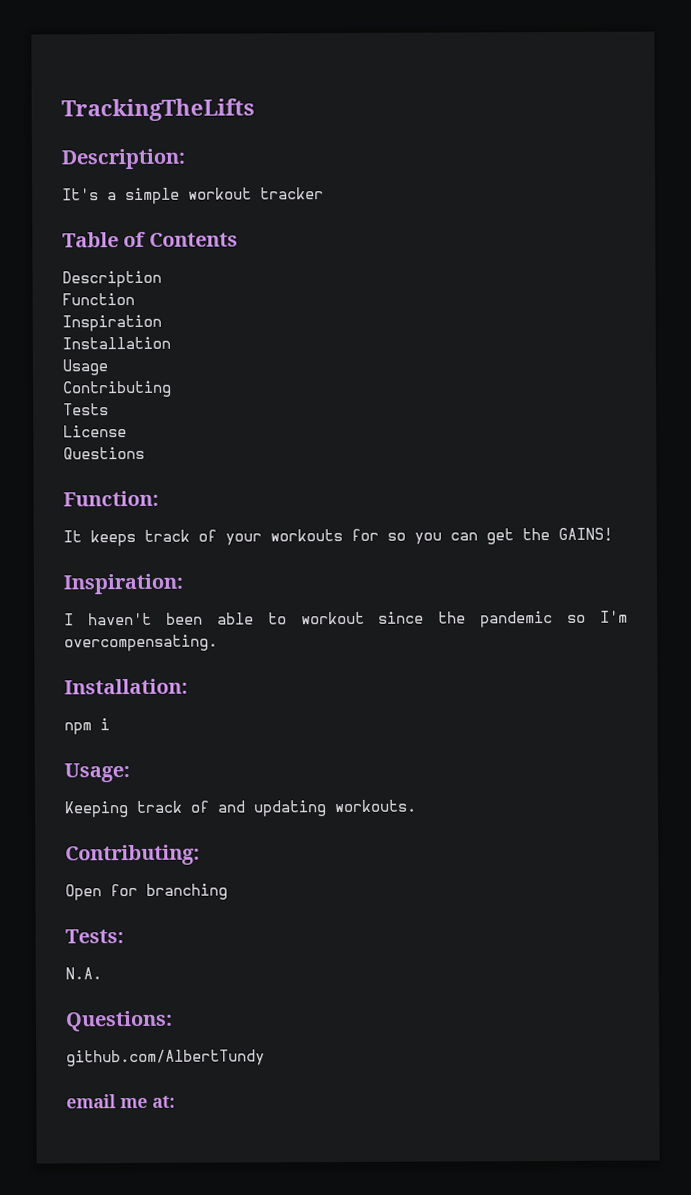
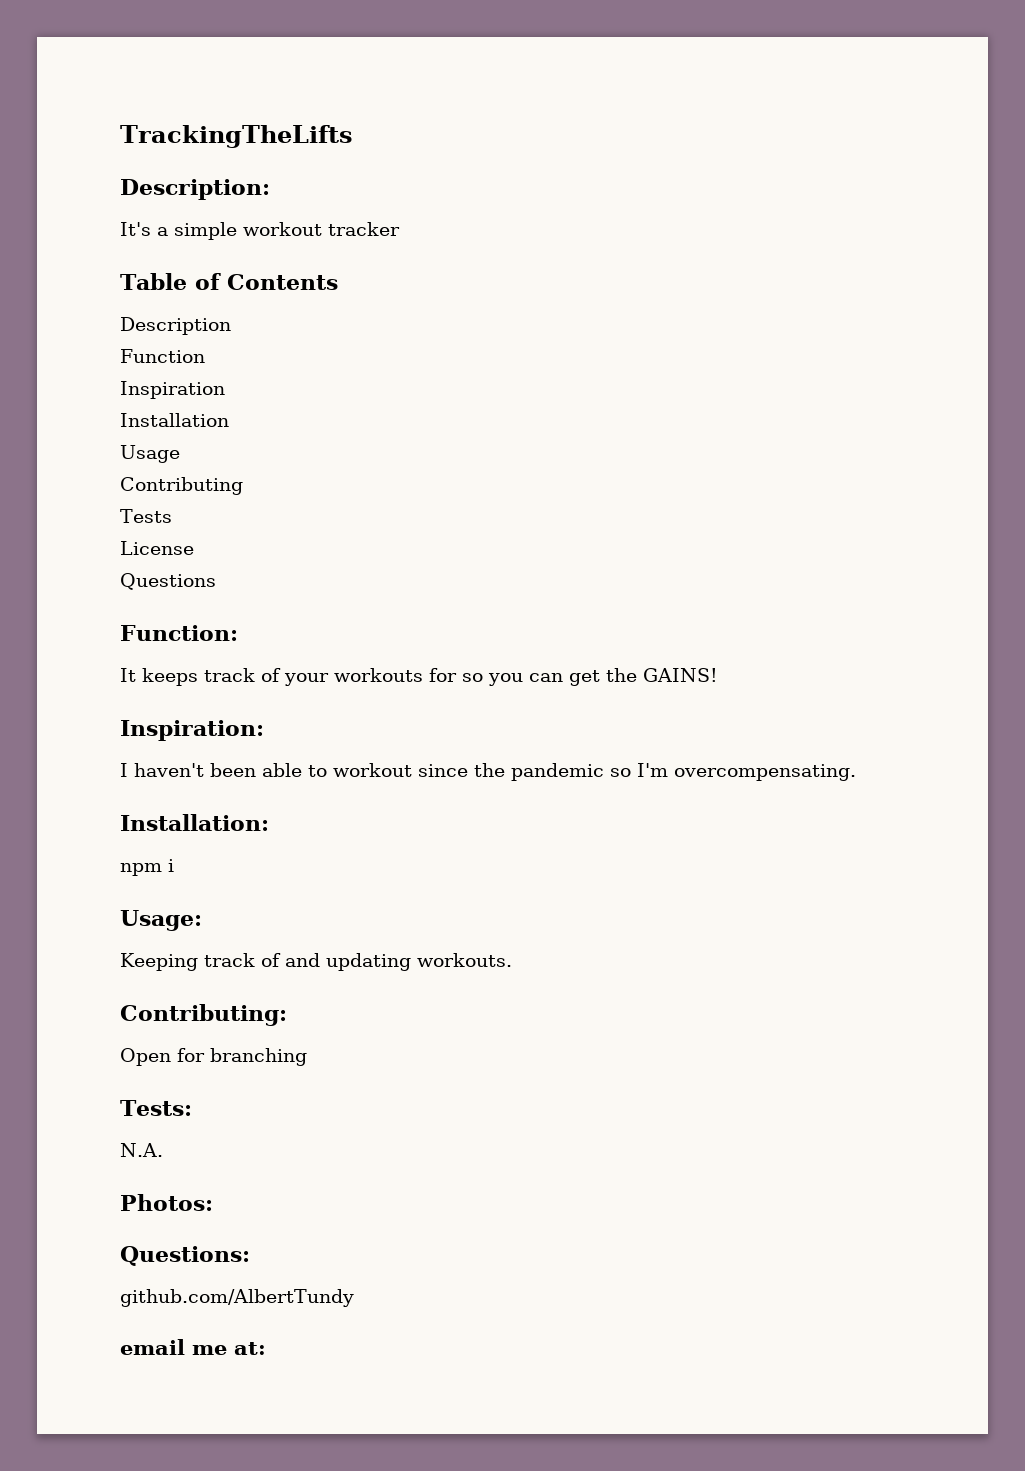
(102, 973) none -> [120,1194,213,1211] // Photos:

